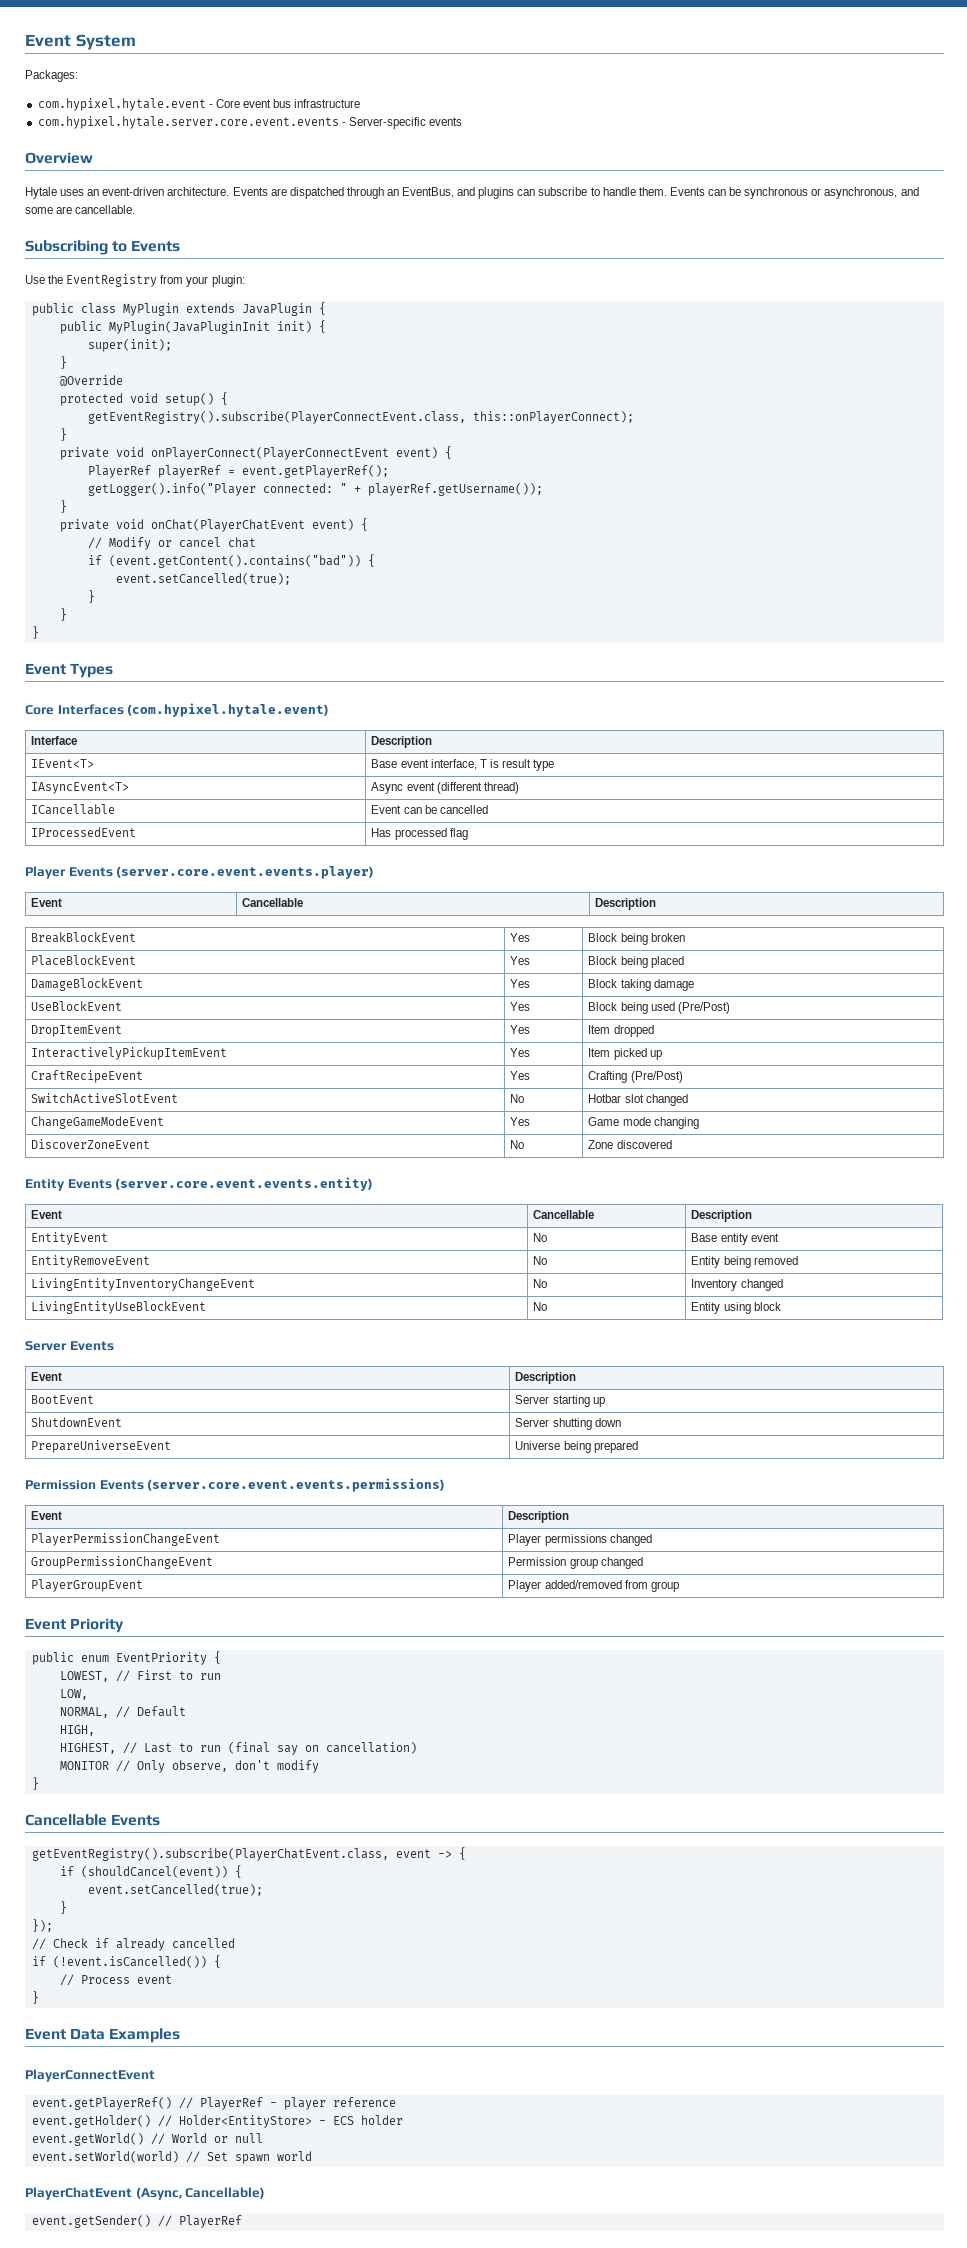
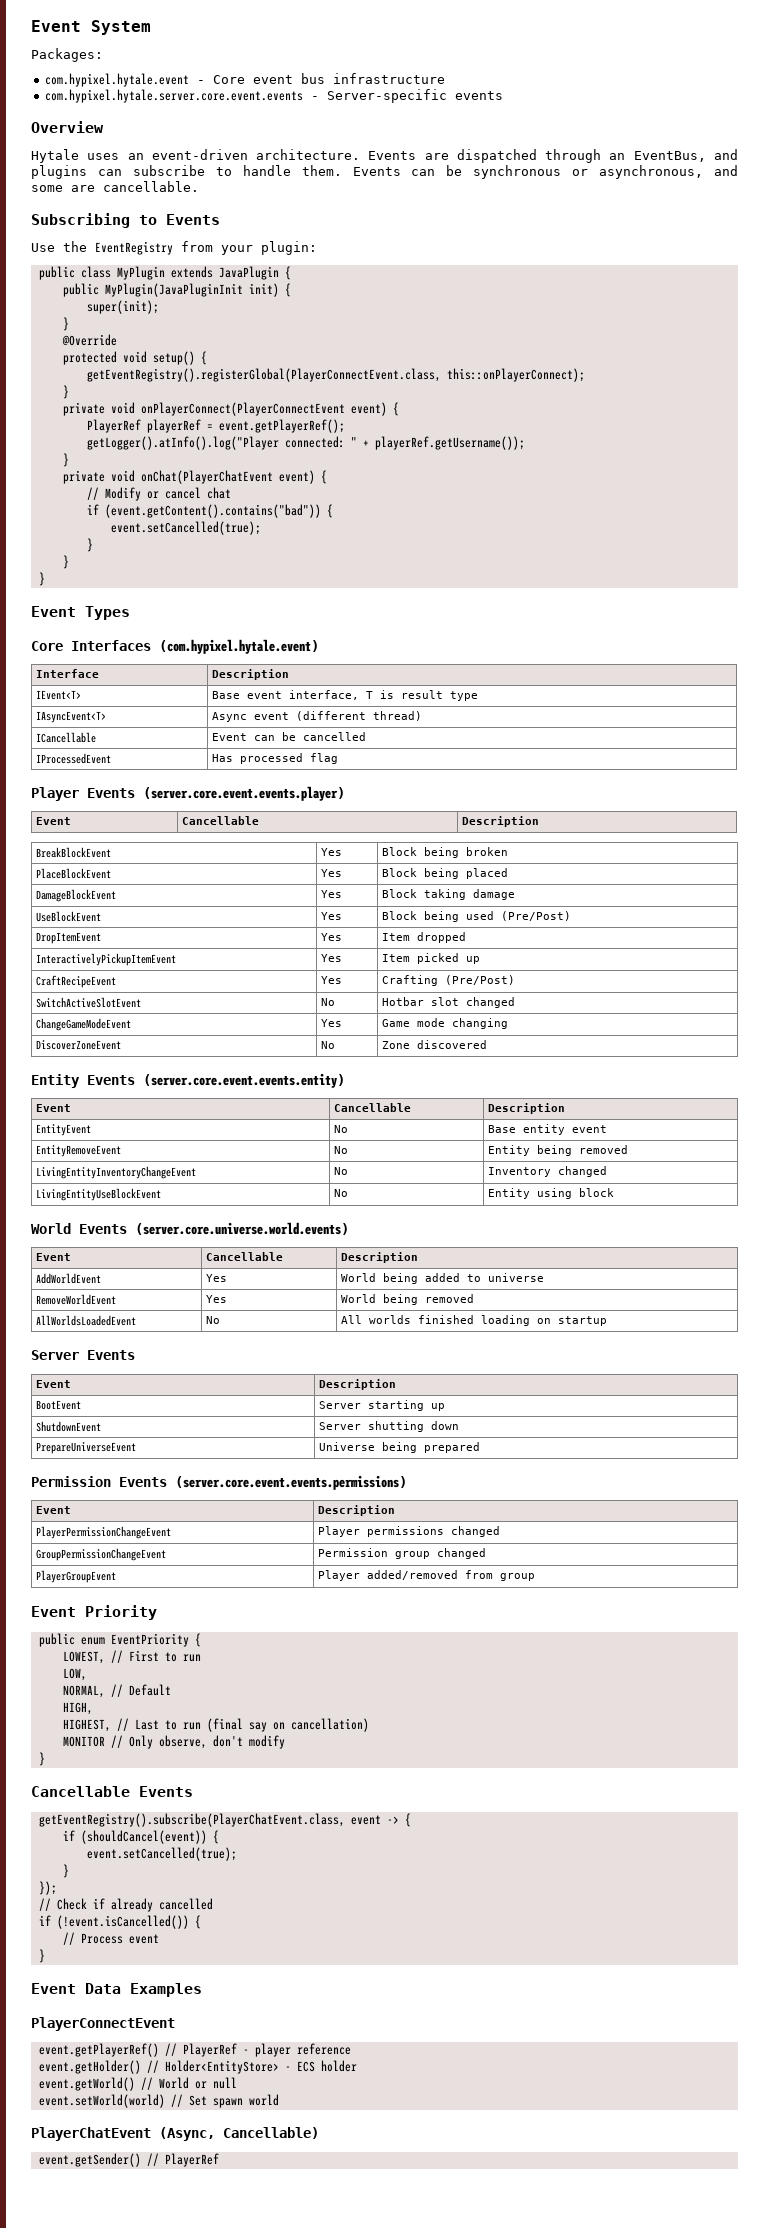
[87,411,466,424] getEventRegistry().subscribe(PlayerConnectEvent.class, -> [86,368,441,382] getEventRegistry().registerGlobal(PlayerConnectEvent.class,
[87,483,256,496] getLogger().info("Player -> [86,436,279,450] getLogger().atInfo().log("Player
(781, 1306) none -> [31,1222,349,1235] [36,1253,72,1261] [206,1252,284,1261] [341,1252,419,1263] [36,1273,102,1284] [206,1274,228,1282] [341,1273,545,1284] [36,1294,117,1305] [206,1295,228,1303] [341,1294,475,1305] [36,1315,137,1326] [206,1316,221,1324] [341,1315,608,1326] // World Events (server.core.universe.world.events) // Event | Cancellable | Description // AddWorldEvent | Yes | World being added to universe // RemoveWorldEvent | Yes | World being removed // AllWorldsLoadedEvent | No | All worlds finished loading on startup

